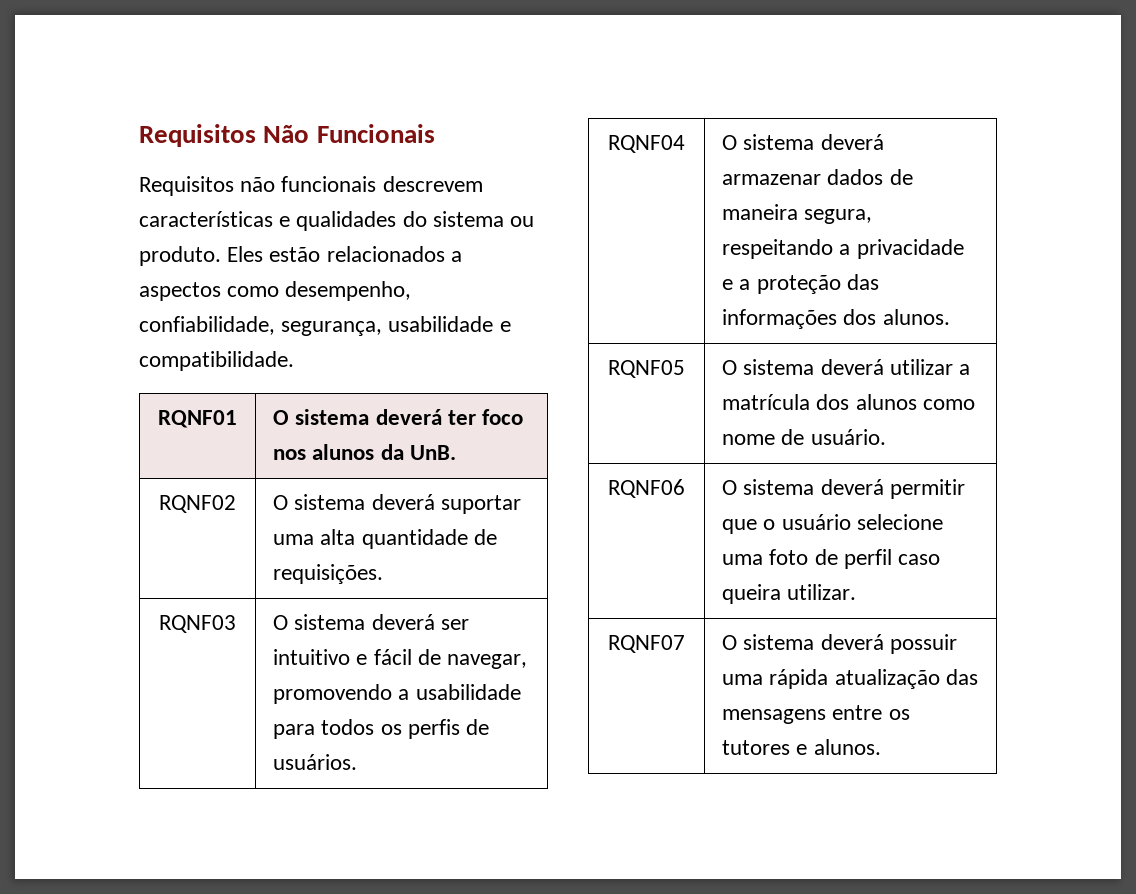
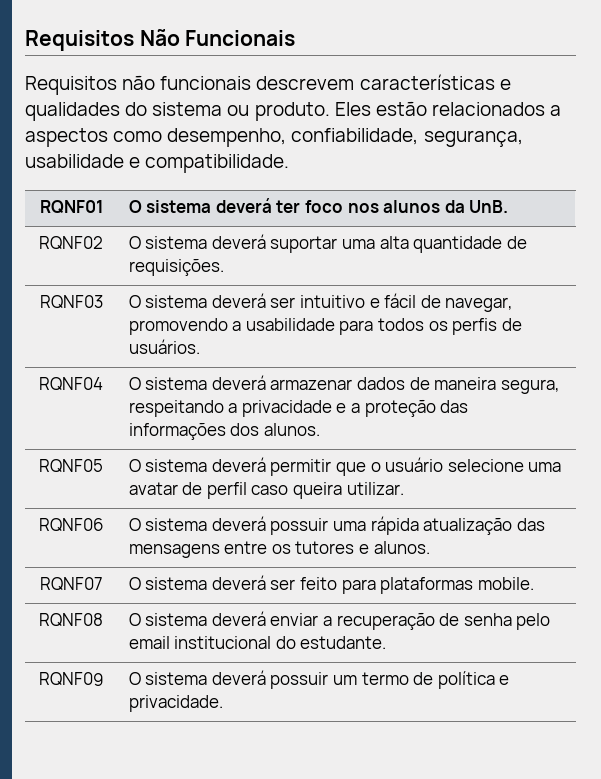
[722,359,970,375] [722,394,975,410] [722,429,886,445] [608,479,685,498] | O sistema deverá utilizar a matrícula dos alunos como nome de usuário. // RQNF06 -> (103, 466) none
[769,549,809,565] foto -> [128,482,178,495] avatar
[608,635,685,653] RQNF07 -> [38,518,104,532] RQNF06
(881, 747) none -> [39,577,103,591] [128,575,534,594] [39,613,103,627] [128,611,551,630] [128,636,387,649] [38,672,104,686] [128,670,510,689] [128,695,223,712] // RQNF07 | O sistema deverá ser feito para plataformas mobile. // RQNF08 | O sistema deverá enviar a recuperação de senha pelo email institucional do estudante. // RQNF09 | O sistema deverá possuir um termo de política e privacidade.

